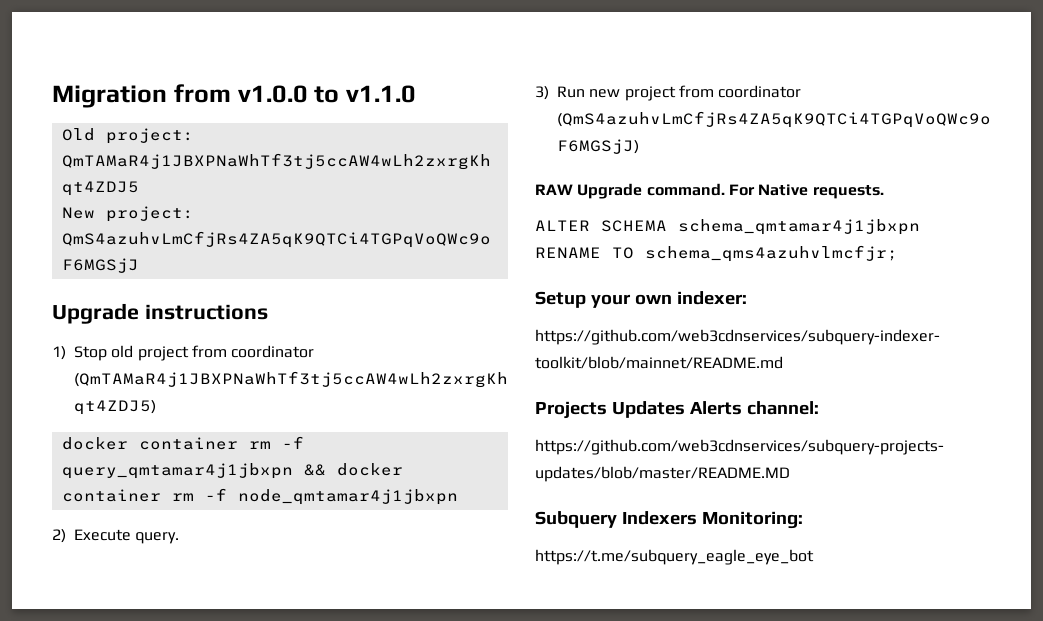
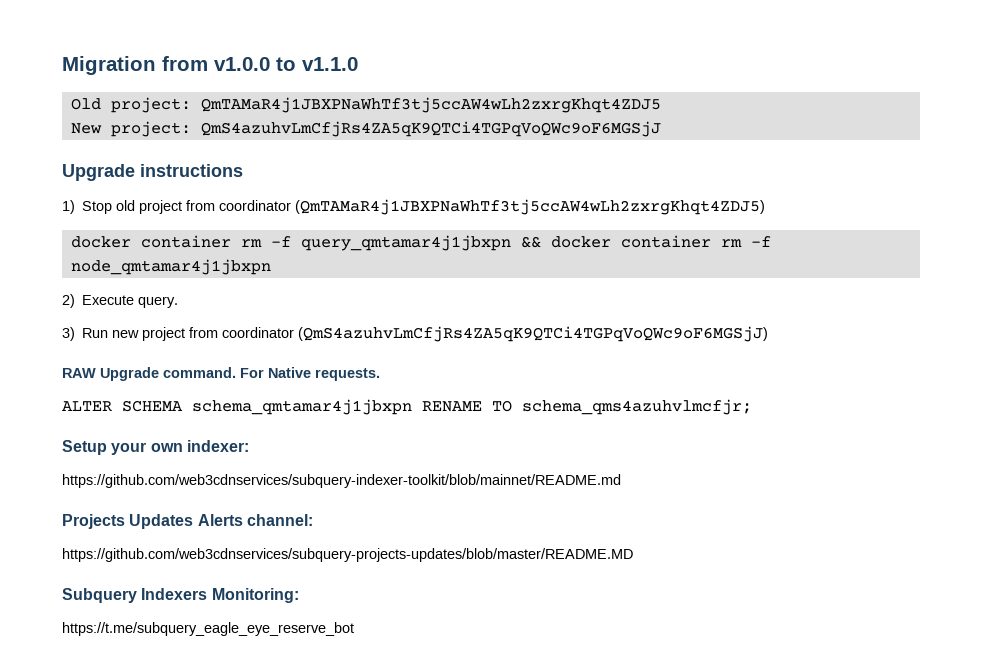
[535,549,814,565] https://t.me/subquery_eagle_eye_bot -> [62,622,354,636] https://t.me/subquery_eagle_eye_reserve_bot

